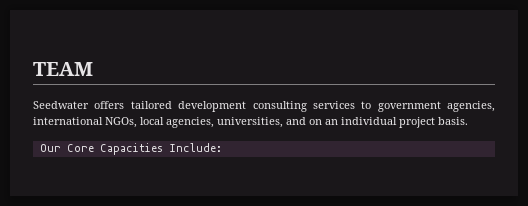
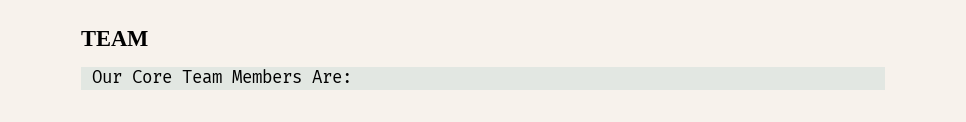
[33,101,495,112] [33,117,468,128] // Seedwater offers tailored development consulting services to government agencies, international NGOs, local agencies, universities, and on an individual project basis. -> (148, 38) none
[99,143,222,155] Capacities Include: -> [182,69,353,84] Team Members Are:

